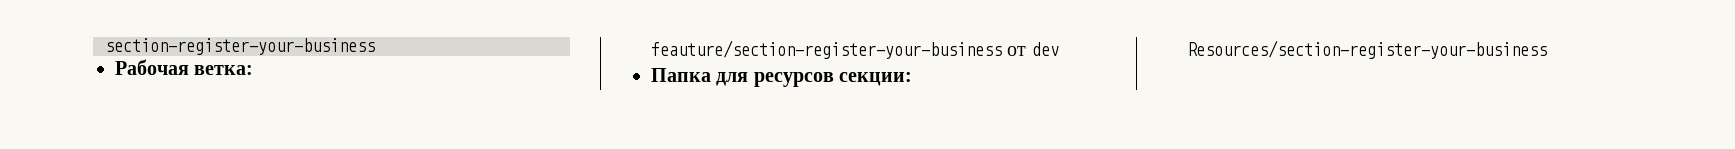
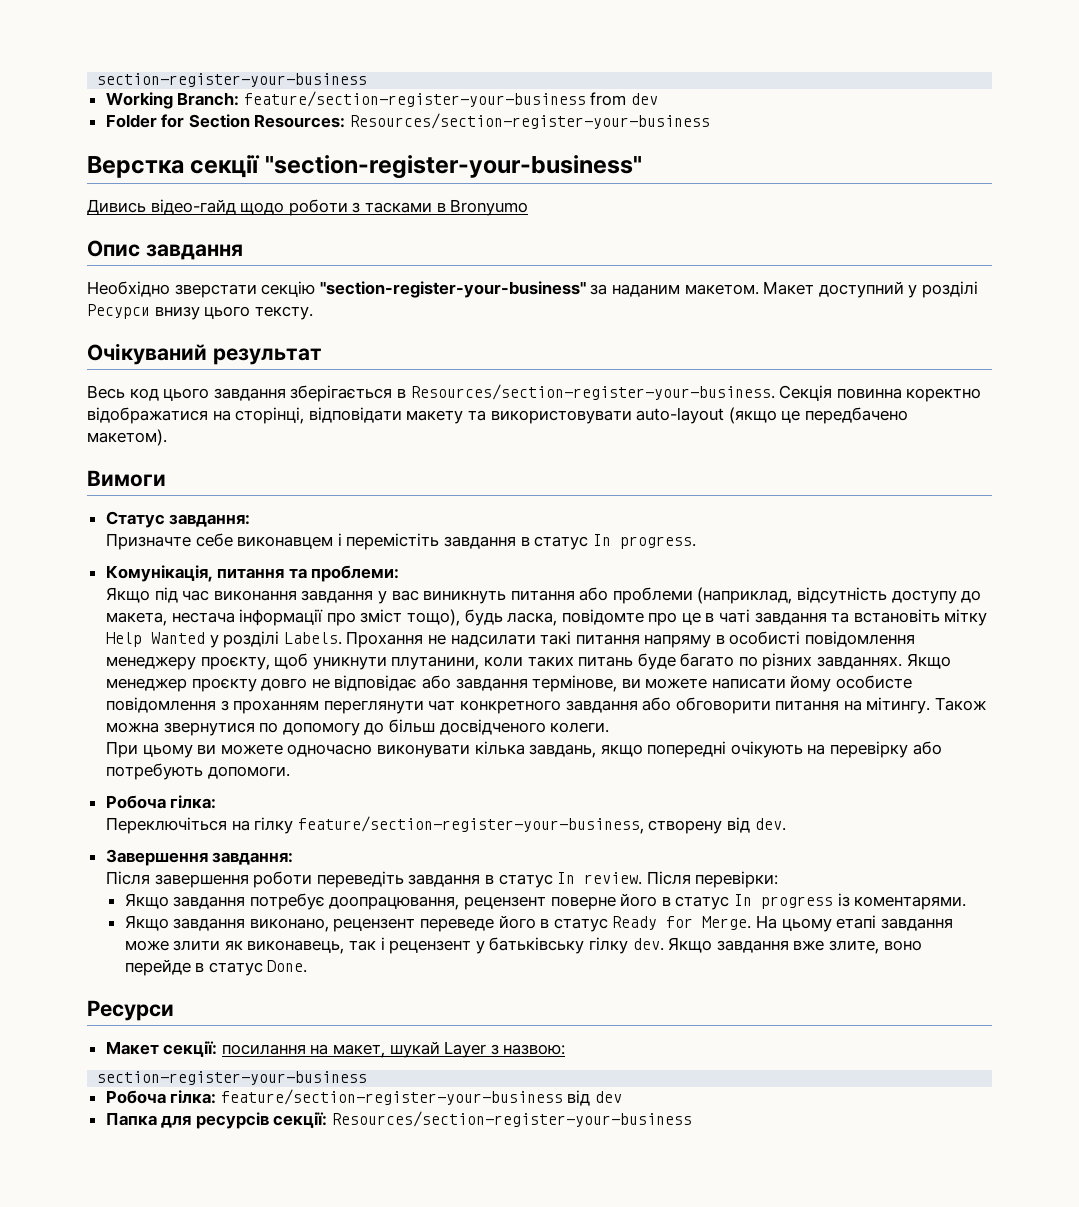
[105,38,375,55] [115,59,254,75] [651,40,1027,59] section-register-your-business // Рабочая ветка: feauture/section-register-your-business от -> [97,73,368,87] [105,91,659,109] [105,113,711,129] [87,155,642,179] [87,199,529,216] [87,240,243,260] [87,281,978,298] [87,304,313,320] [87,343,322,365] [87,384,982,402] [87,407,908,424] [87,429,167,446] [87,470,166,487] [105,511,251,528] [105,533,696,550] [105,565,400,582] [105,587,982,604] [105,609,988,626] [105,631,916,648] [105,653,951,670] [105,675,913,692] [105,697,987,714] [105,719,610,736] [105,741,942,758] [105,763,290,780] [105,795,217,809] [105,816,786,834] [105,849,294,866] [105,871,779,888] [124,893,967,910] [124,915,953,932] [124,937,922,954] [124,959,308,976] [87,1000,174,1021] [105,1041,566,1058] [97,1071,368,1085] [105,1089,591,1106] section-register-your-business // Working Branch: feature/section-register-your-business from dev // Folder for Section Resources: Resources/section-register-your-business // Верстка секції "section-register-your-business" // Дивись відео-гайд щодо роботи з тасками в Bronyumo // Опис завдання // Необхідно зверстати секцію "section-register-your-business" за наданим макетом. Макет доступний у розділі Ресурси внизу цього тексту. // Очікуваний результат // Весь код цього завдання зберігається в Resources/section-register-your-business. Секція повинна коректно відображатися на сторінці, відповідати макету та використовувати auto-layout (якщо це передбачено макетом). // Вимоги // Статус завдання: // Призначте себе виконавцем і перемістіть завдання в статус In progress. // Комунікація, питання та проблеми: // Якщо під час виконання завдання у вас виникнуть питання або проблеми (наприклад, відсутність доступу до макета, нестача інформації про зміст тощо), будь ласка, повідомте про це в чаті завдання та встановіть мітку Help Wanted у розділі Labels. Прохання не надсилати такі питання напряму в особисті повідомлення менеджеру проєкту, щоб уникнути плутанини, коли таких питань буде багато по різних завданнях. Якщо менеджер проєкту довго не відповідає або завдання термінове, ви можете написати йому особисте повідомлення з проханням переглянути чат конкретного завдання або обговорити питання на мітингу. Також можна звернутися по допомогу до більш досвідченого колеги. // При цьому ви можете одночасно виконувати кілька завдань, якщо попередні очікують на перевірку або потребують допомоги. // Робоча гілка: // Переключіться на гілку feature/section-register-your-business, створену від dev. // Завершення завдання: // Після завершення роботи переведіть завдання в статус In review. Після перевірки: // Якщо завдання потребує доопрацювання, рецензент поверне його в статус In progress із коментарями. // Якщо завдання виконано, рецензент переведе його в статус Ready for Merge. На цьому етапі завдання може злити як виконавець, так і рецензент у батьківську гілку dev. Якщо завдання вже злите, воно перейде в статус Done. // Ресурси // Макет секції: посилання на макет, шукай Layer з назвою: // section-register-your-business // Робоча гілка: feature/section-register-your-business від
[753,72,913,87] ресурсов секции: -> [195,1112,328,1129] ресурсів секції:

